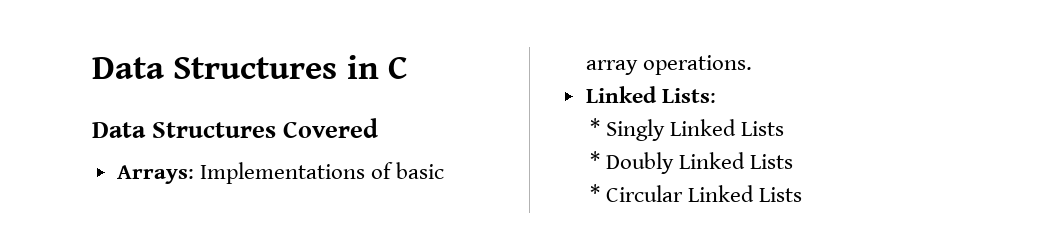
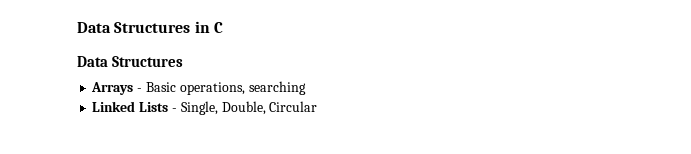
[283,118,379,138] [116,162,444,184] [585,55,752,75] [585,86,716,103] [589,118,784,141] [589,151,793,174] [589,184,802,202] Covered // Arrays: Implementations of basic array operations. // Linked Lists: // * Singly Linked Lists // * Doubly Linked Lists // * Circular Linked Lists -> [91,81,306,95] [92,101,318,115] // Arrays - Basic operations, searching // Linked Lists - Single, Double, Circular

